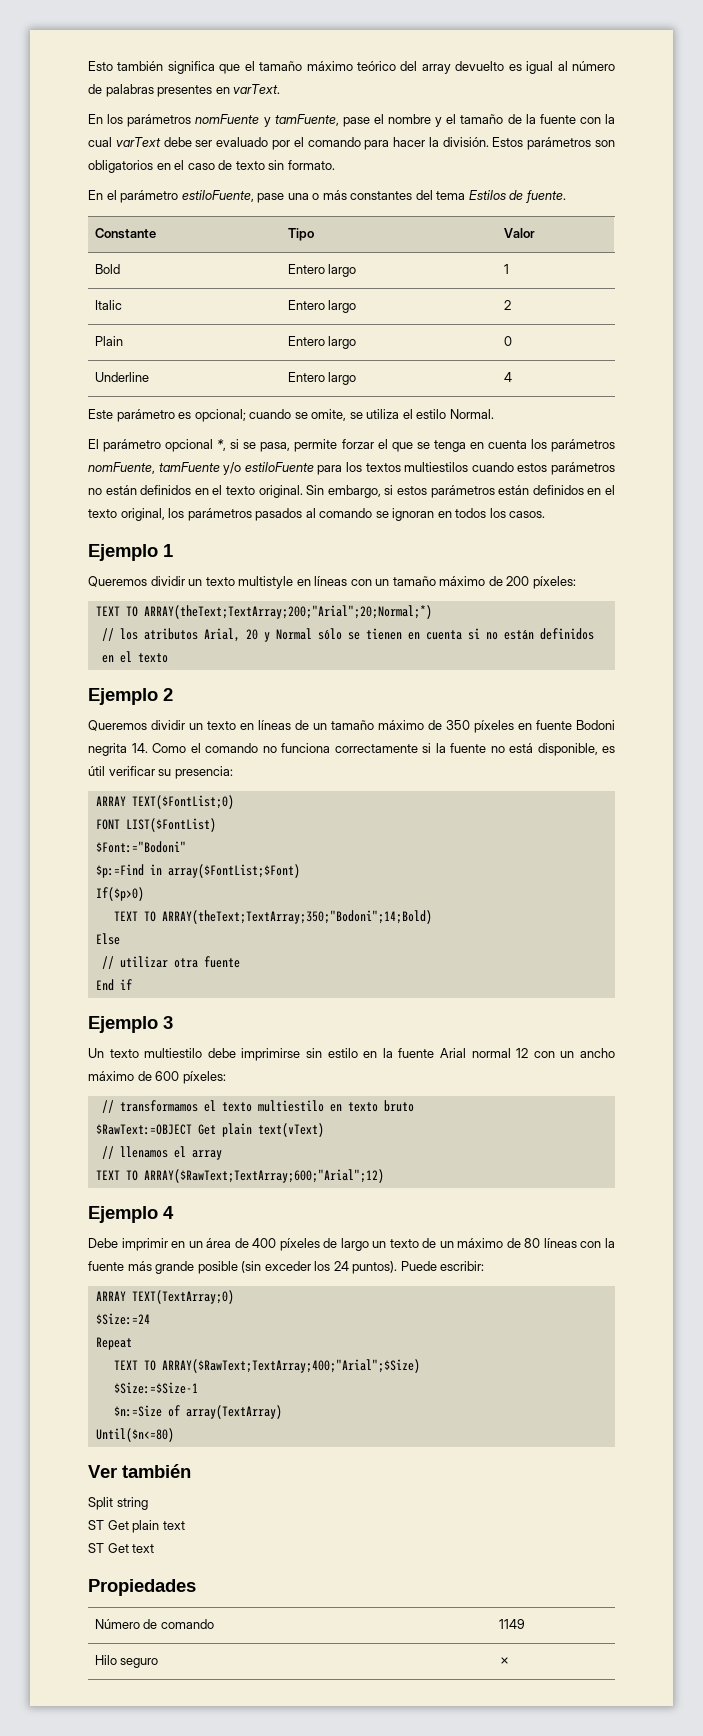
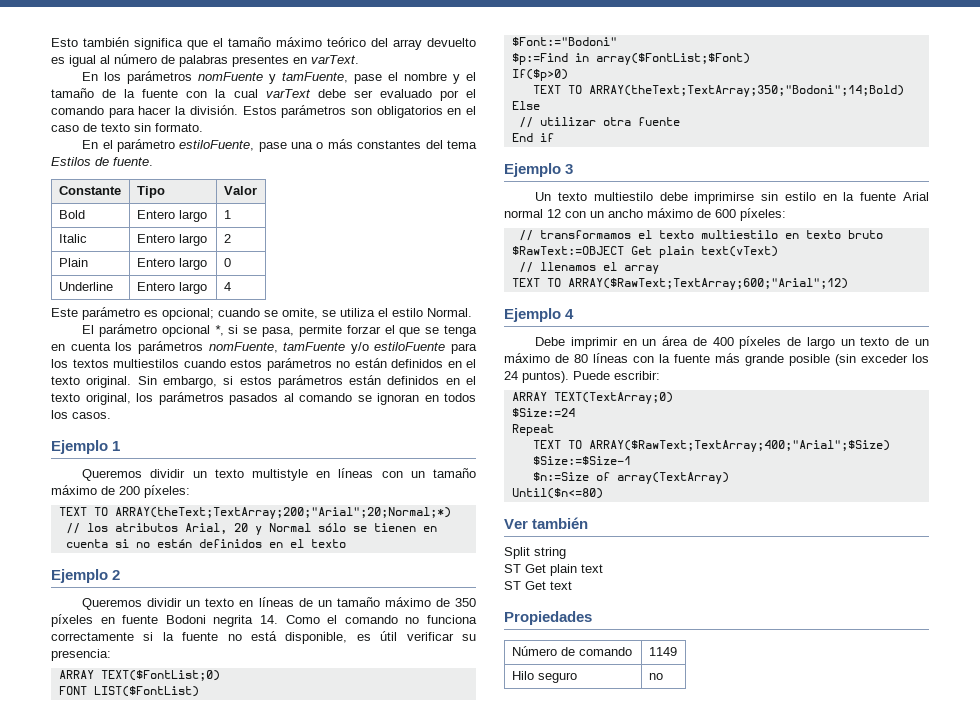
[498,1657,510,1665] ✗ -> [648,673,663,680] no

